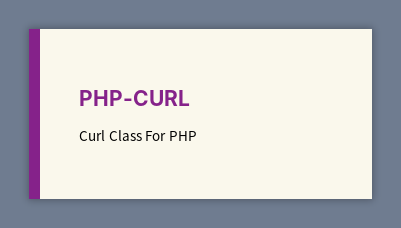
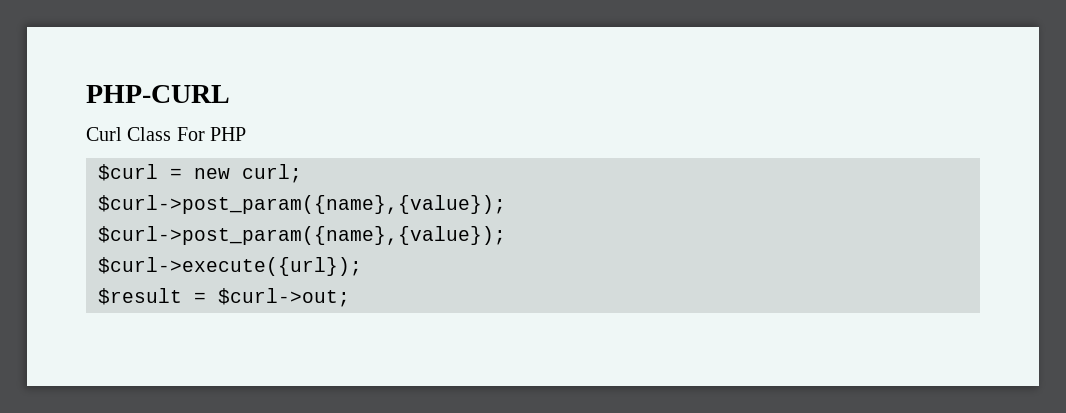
(197, 136) none -> [98,164,302,183] [98,195,506,214] [98,226,506,245] [98,257,362,276] [98,288,350,307] // $curl = new curl; // $curl->post_param({name},{value}); // $curl->post_param({name},{value}); // $curl->execute({url}); // $result = $curl->out;

